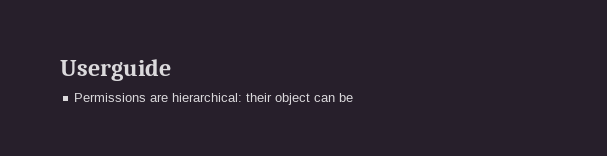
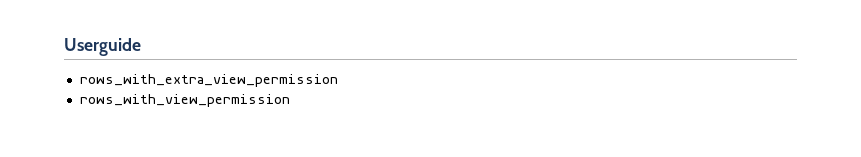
[74,93,354,105] Permissions are hierarchical: their object can be -> [79,74,338,87] [79,94,290,107] rows_with_extra_view_permission // rows_with_view_permission

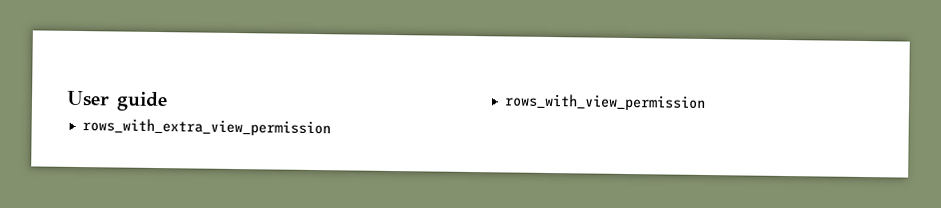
[64,38,141,56] Userguide -> [66,90,168,112] User guide

